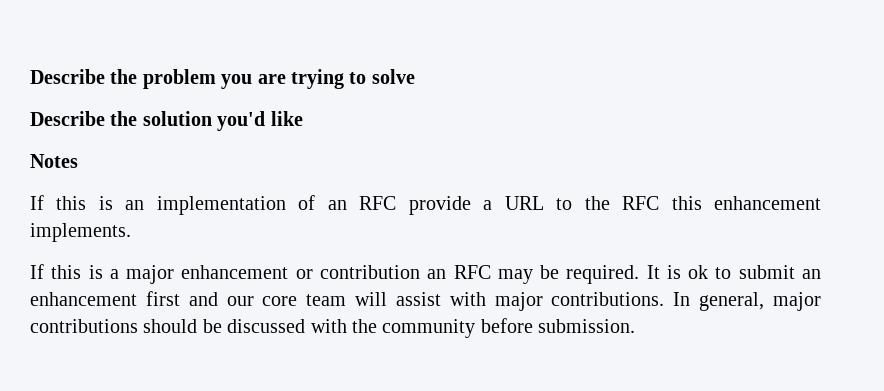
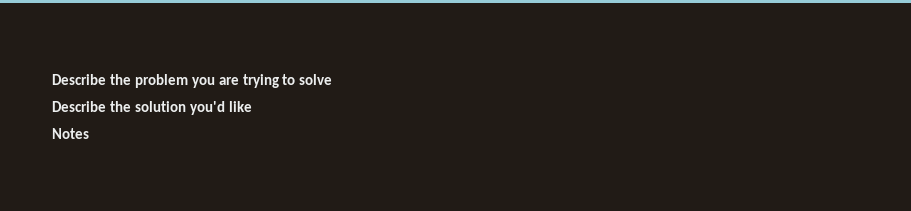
[30,195,821,215] [30,223,131,242] [30,264,822,284] [30,291,821,311] [30,318,636,338] // If this is an implementation of an RFC provide a URL to the RFC this enhancement implements. // If this is a major enhancement or contribution an RFC may be required. It is ok to submit an enhancement first and our core team will assist with major contributions. In general, major contributions should be discussed with the community before submission. -> (89, 133) none

